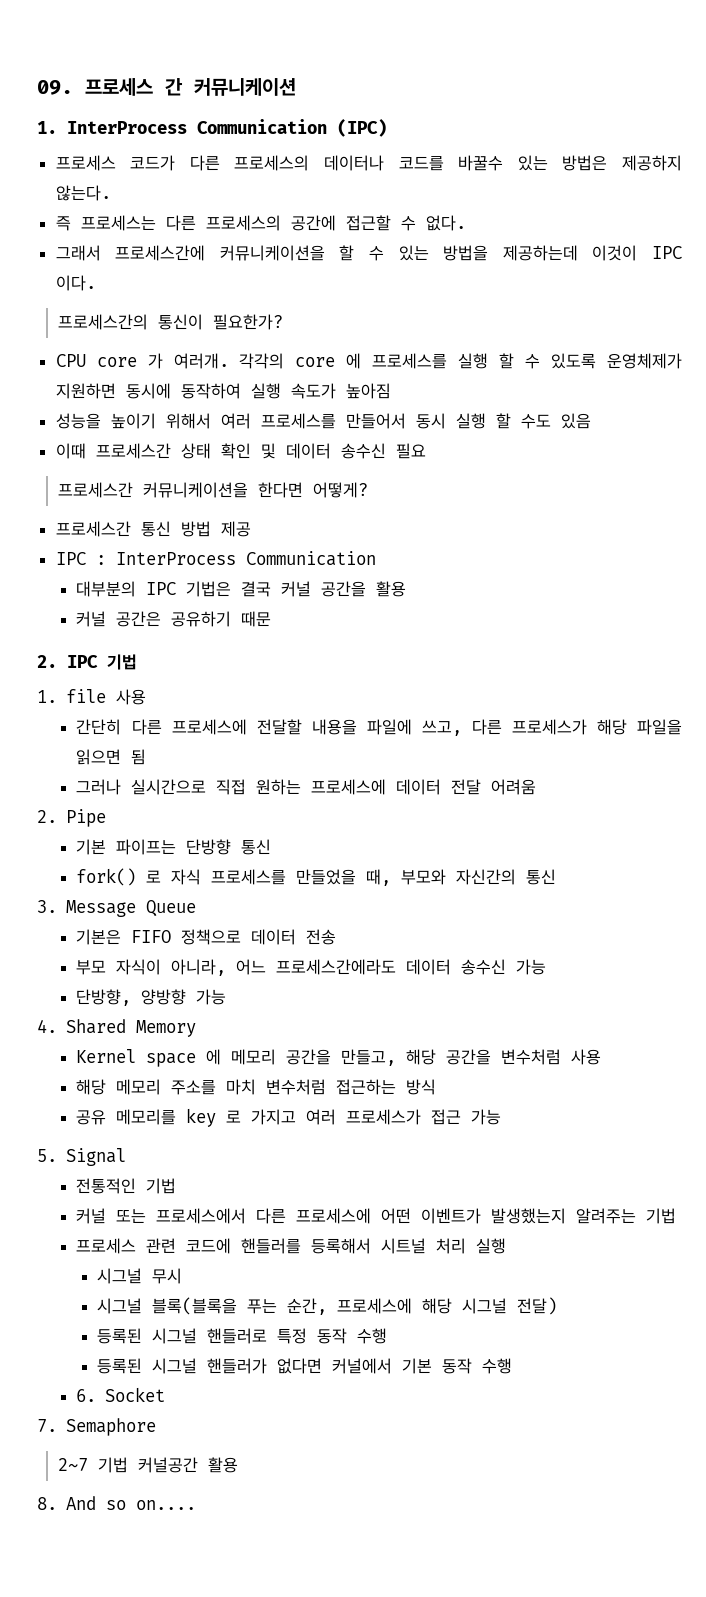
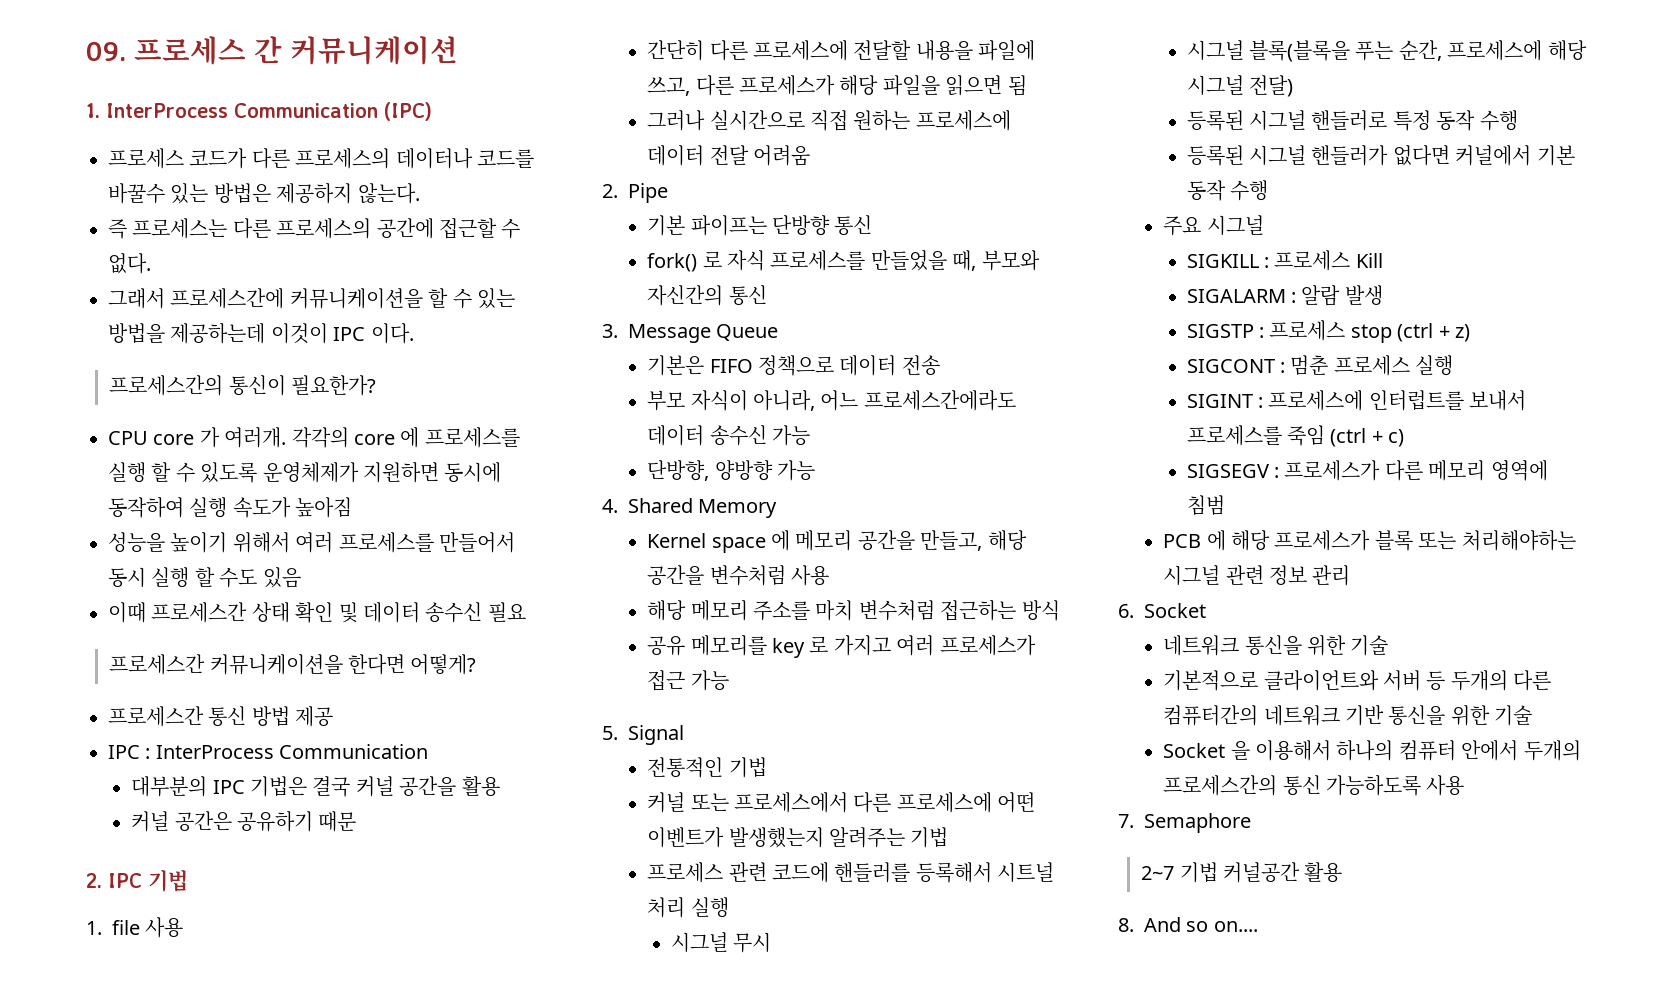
[76,1387,165,1402] 6. Socket -> [1163,215,1264,236] [1186,250,1383,271] [1186,285,1383,306] [1186,320,1470,343] [1186,355,1454,376] [1186,390,1527,411] [1186,425,1405,447] [1186,460,1548,481] [1186,495,1225,515] [1163,530,1576,551] [1163,565,1351,586] [1118,603,1206,618] [1163,635,1389,656] [1163,670,1552,691] [1163,705,1533,726] [1163,740,1581,761] [1163,775,1465,796] 주요 시그널 // SIGKILL : 프로세스 Kill // SIGALARM : 알람 발생 // SIGSTP : 프로세스 stop (ctrl + z) // SIGCONT : 멈춘 프로세스 실행 // SIGINT : 프로세스에 인터럽트를 보내서 프로세스를 죽임 (ctrl + c) // SIGSEGV : 프로세스가 다른 메모리 영역에 침범 // PCB 에 해당 프로세스가 블록 또는 처리해야하는 시그널 관련 정보 관리 // 6. Socket // 네트워크 통신을 위한 기술 // 기본적으로 클라이언트와 서버 등 두개의 다른 컴퓨터간의 네트워크 기반 통신을 위한 기술 // Socket 을 이용해서 하나의 컴퓨터 안에서 두개의 프로세스간의 통신 가능하도록 사용

